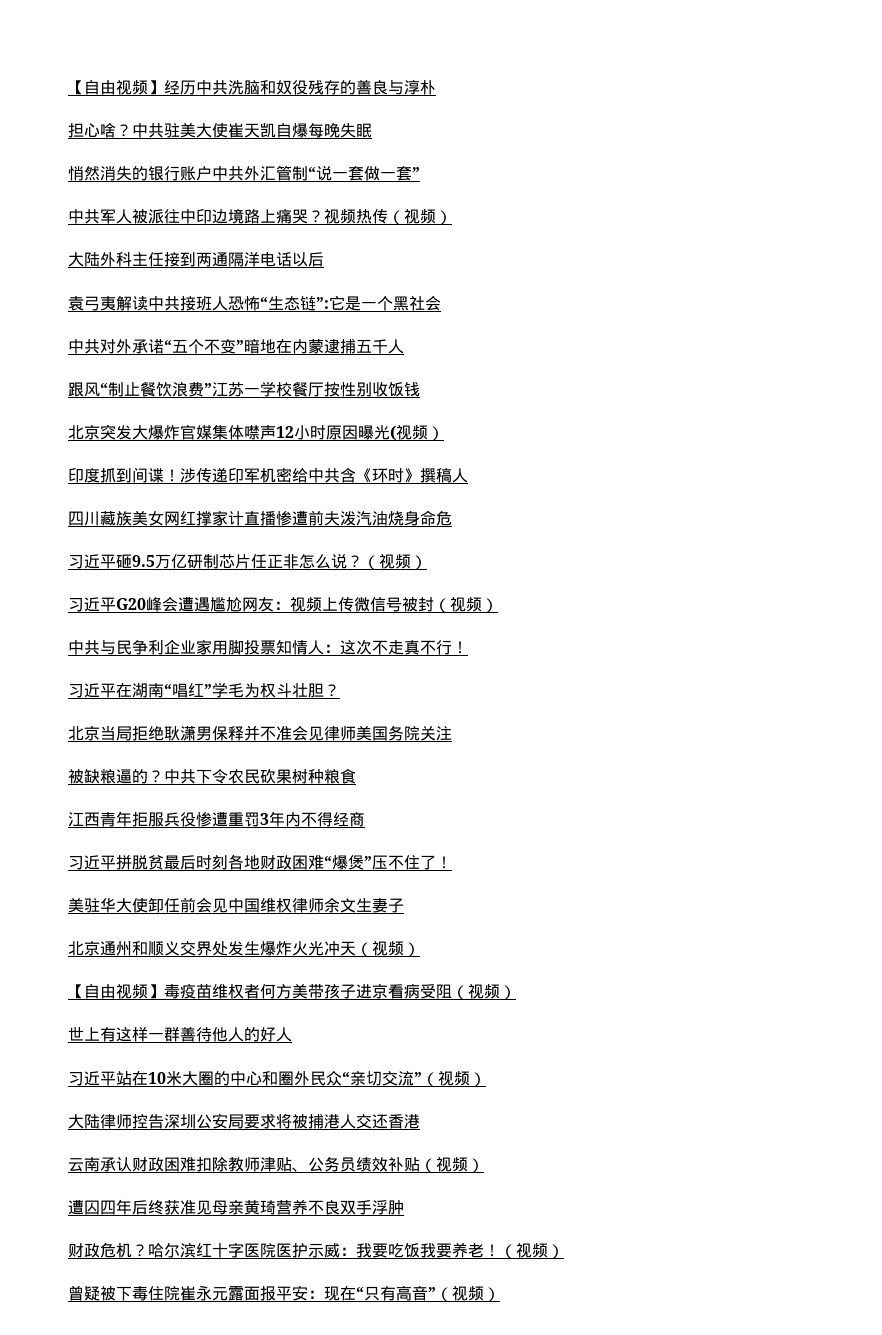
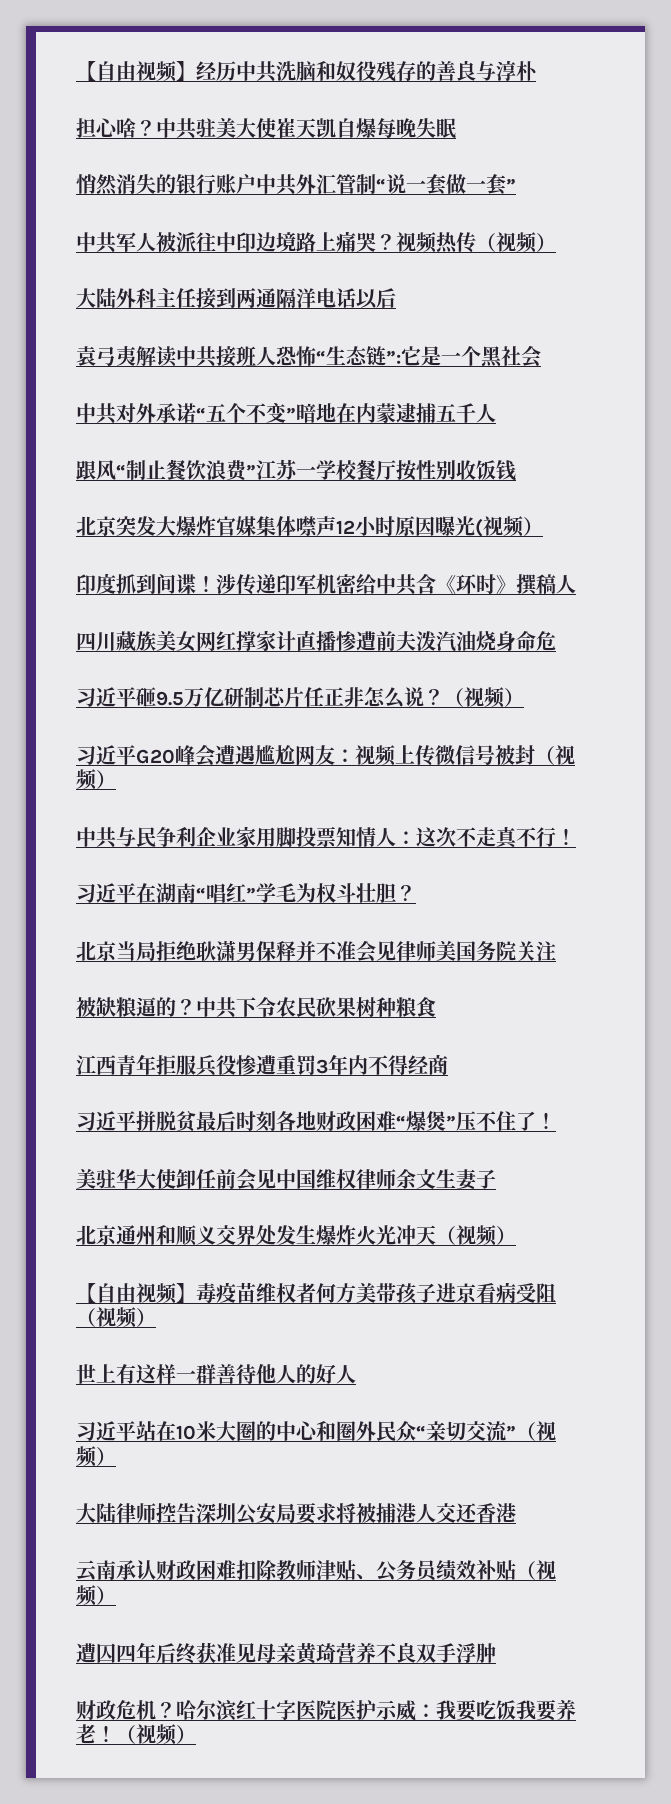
[68,1285,500,1302] // 曾疑被下毒住院崔永元露面报平安：现在“只有高音”（视频） -> (196, 1734) none

